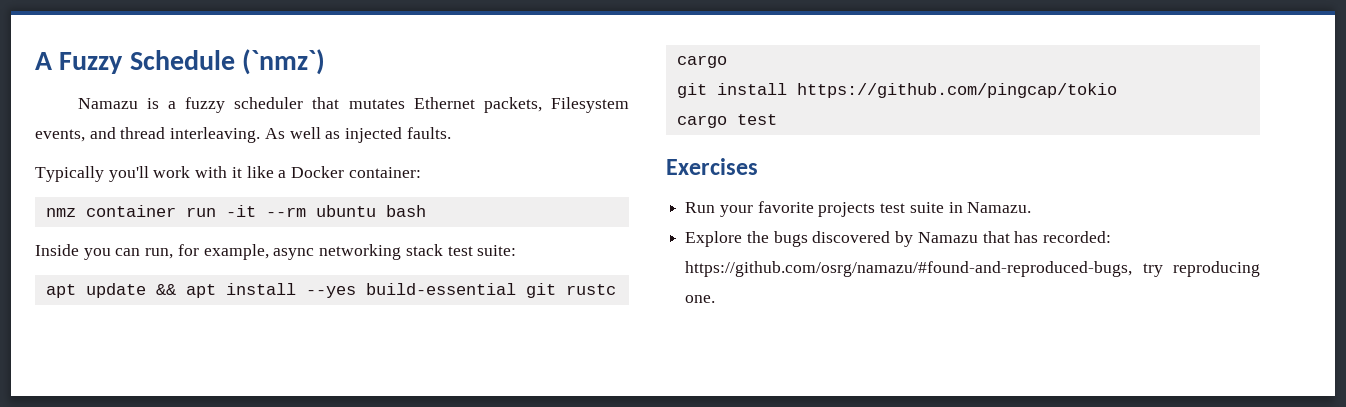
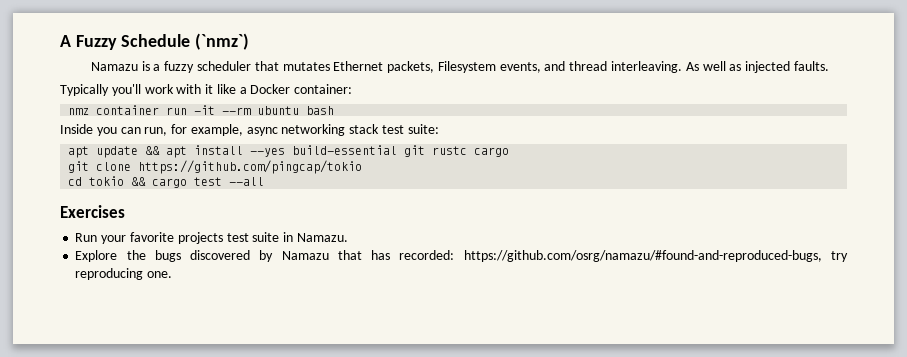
[716,83,787,95] install -> [96,162,132,171] clone
(1117, 90) none -> [68,176,147,186] cd tokio &&
(777, 119) none -> [229,177,265,186] --all

